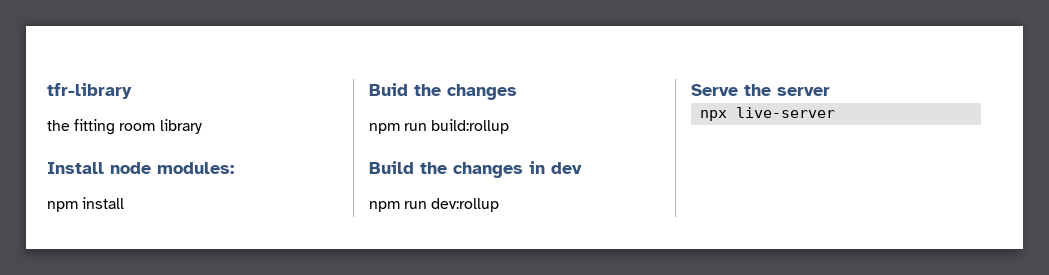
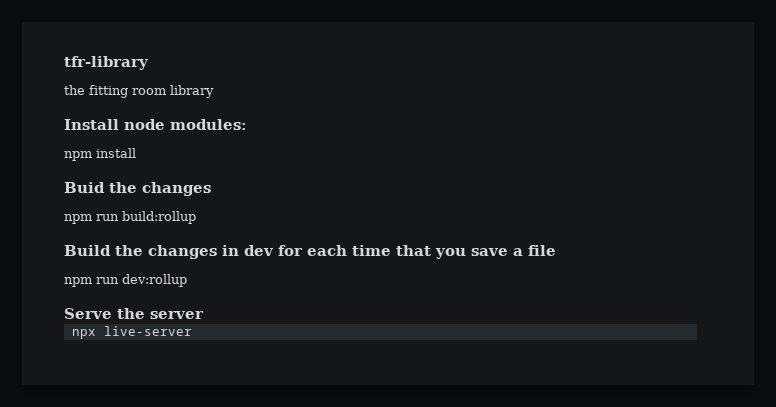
(582, 168) none -> [278,245,556,259] for each time that you save a file

